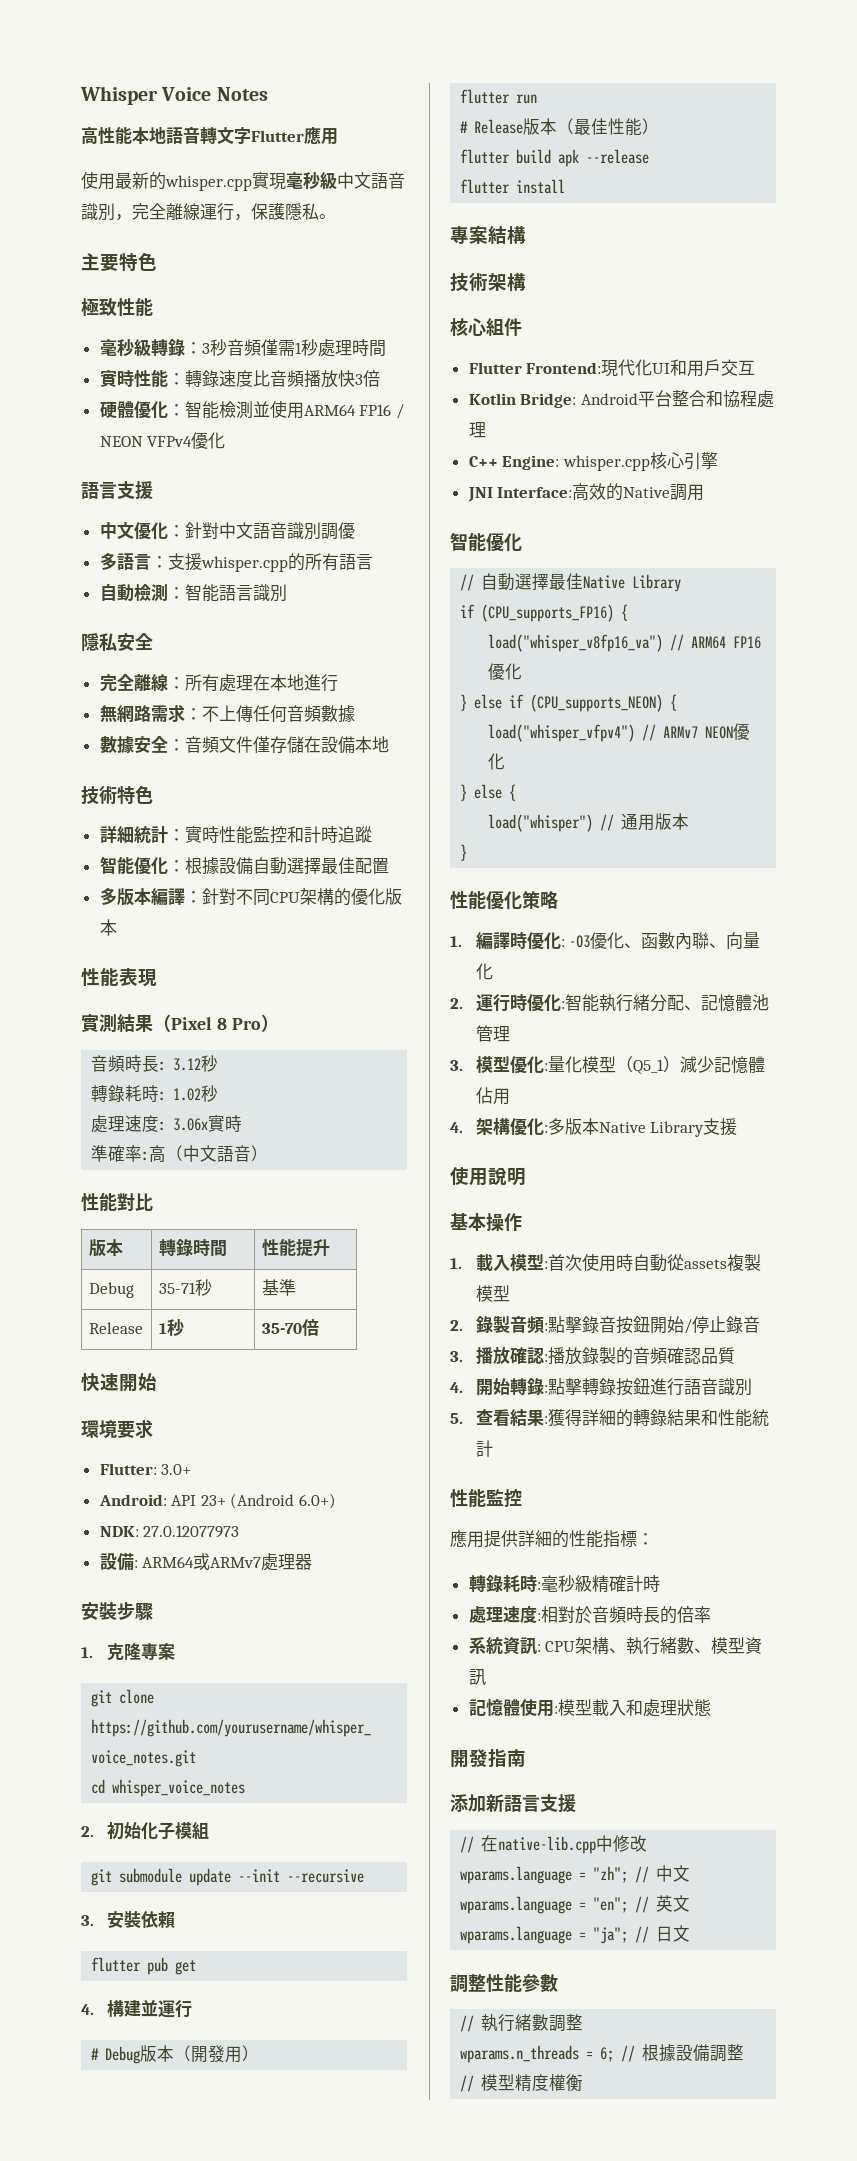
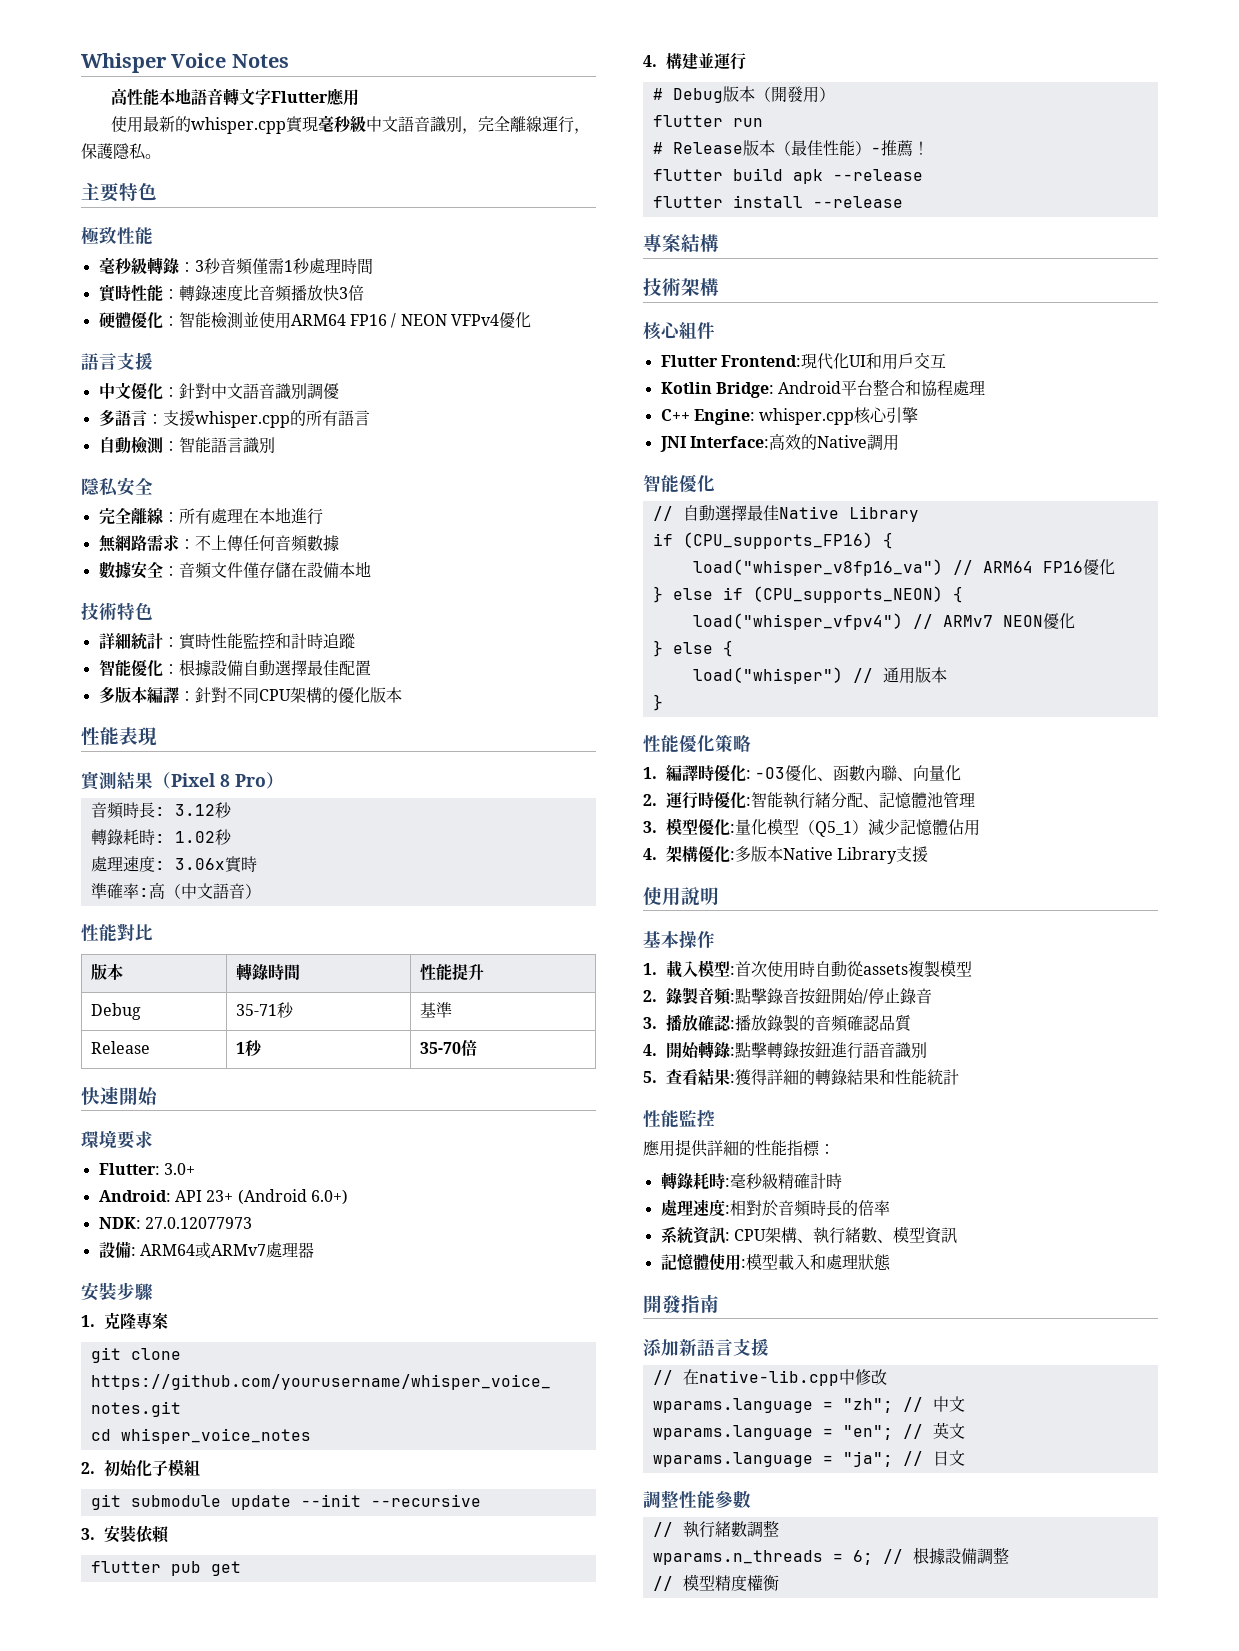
(660, 126) none -> [870,140,929,157] -推薦！
(566, 186) none -> [812,196,903,208] --release

